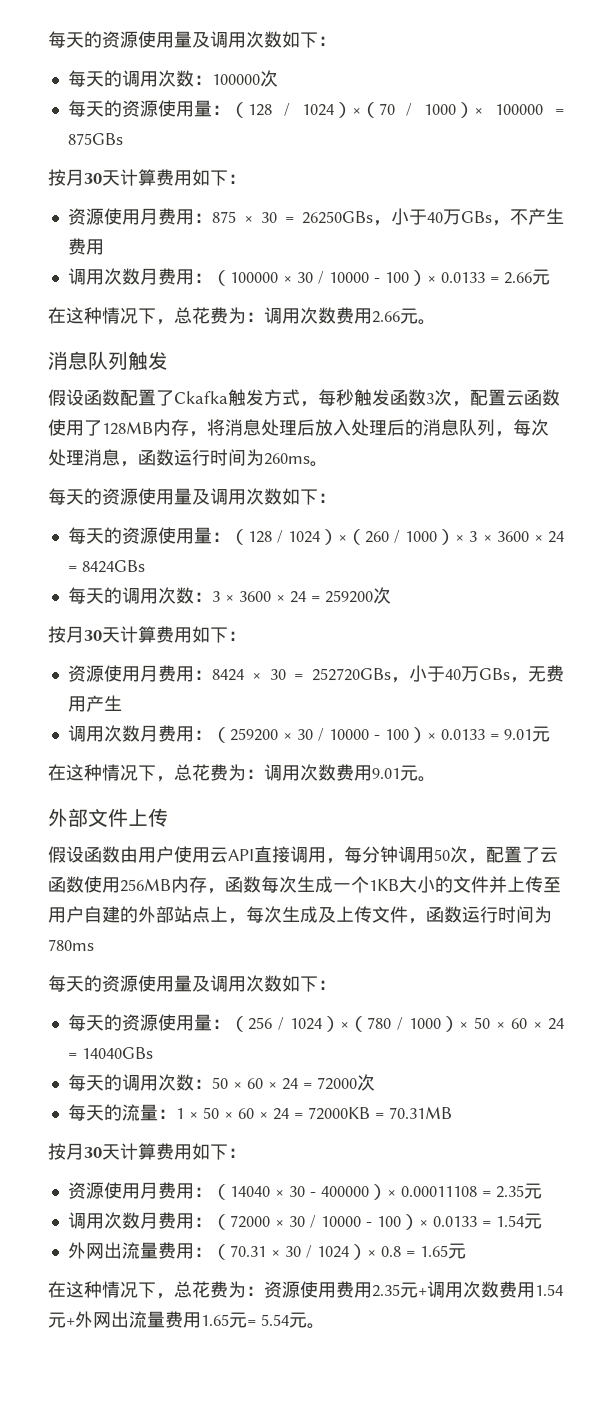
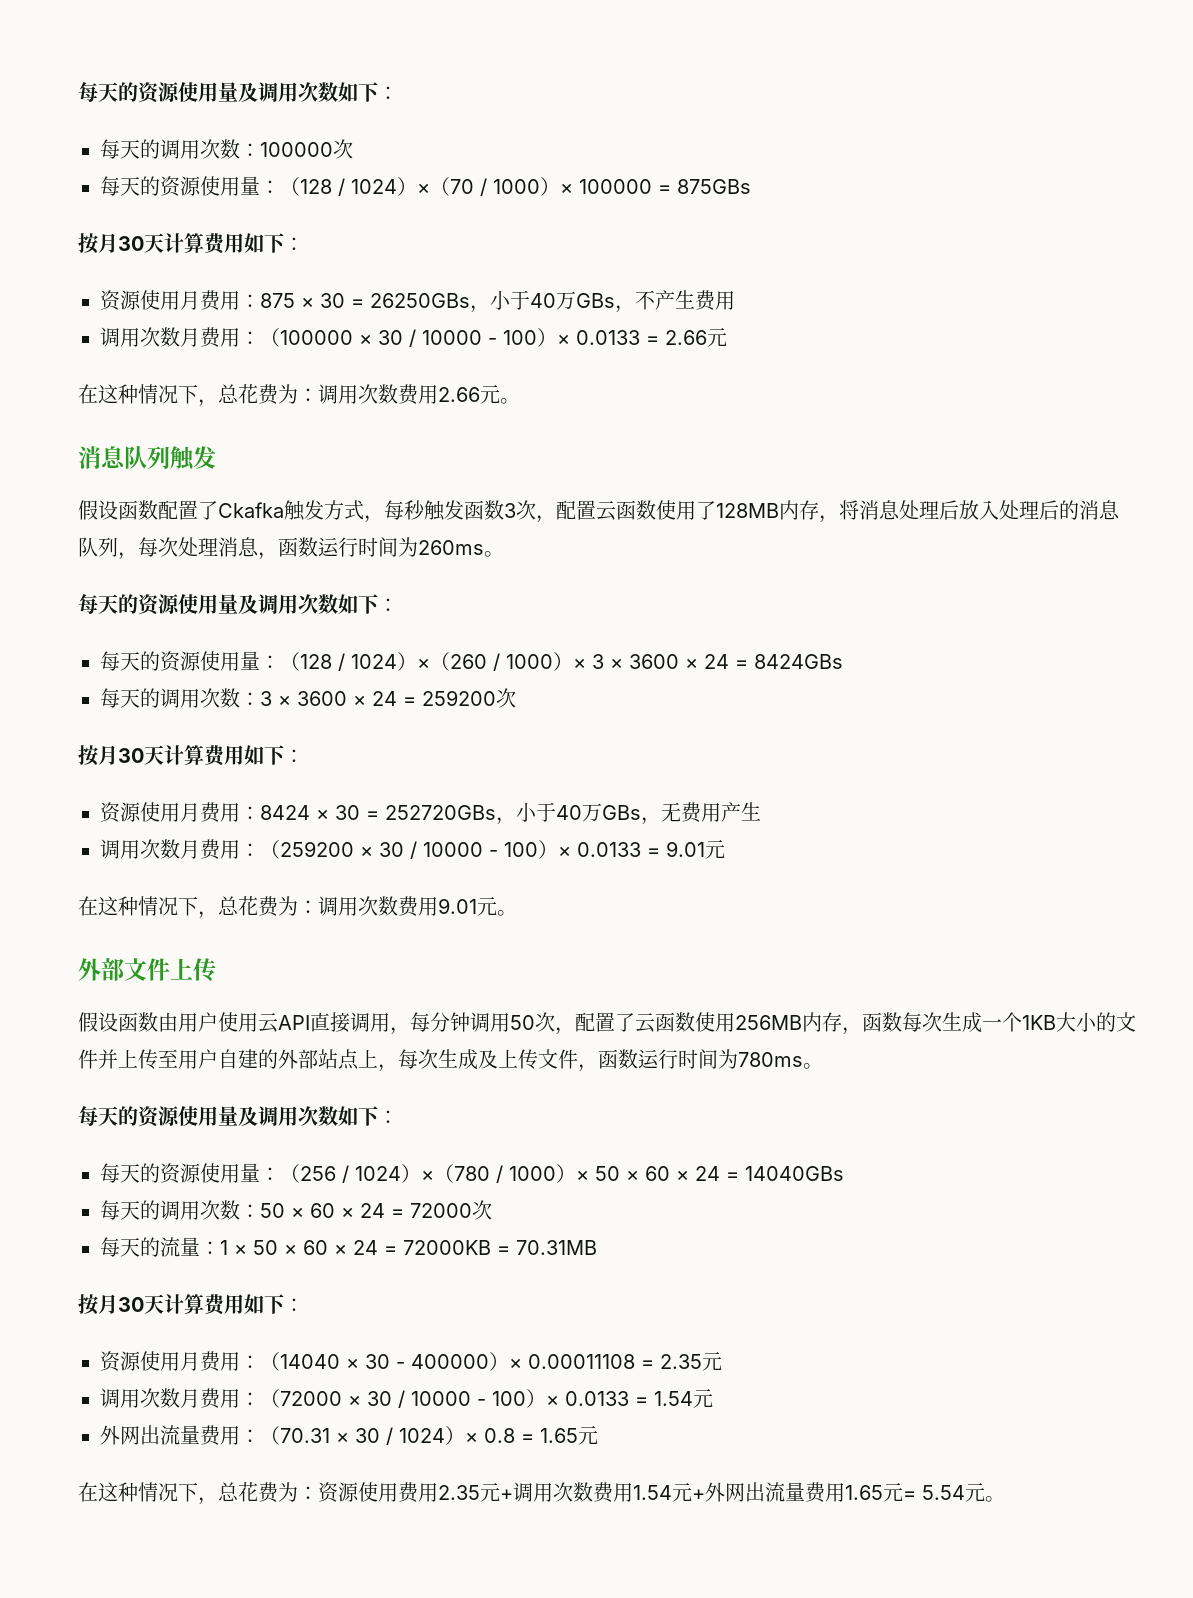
(94, 945) none -> [803,1063,823,1069] 。

